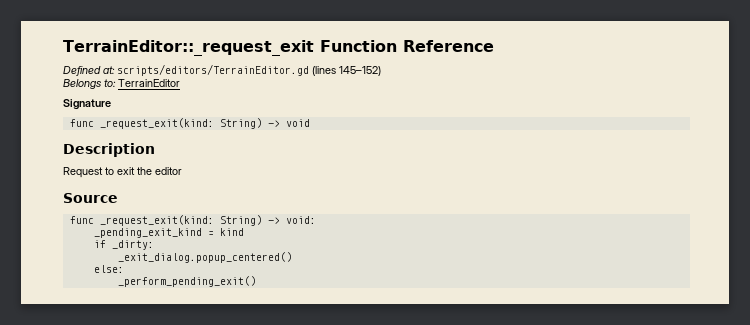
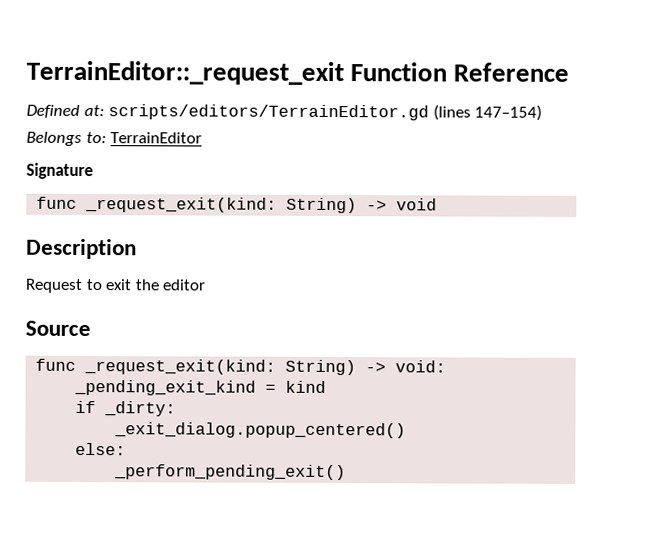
[339,66,381,76] 145–152) -> [474,104,543,121] 147–154)

